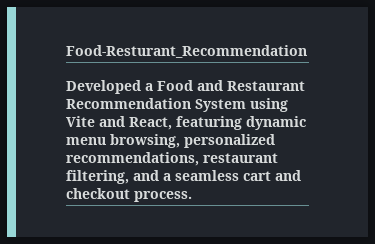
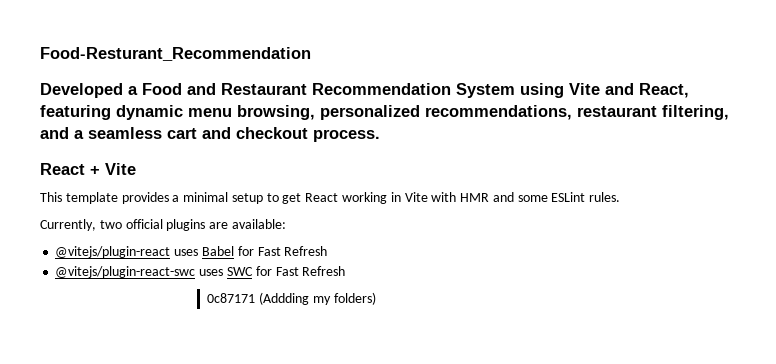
(192, 196) none -> [40,163,136,175] [40,192,621,204] [40,219,286,231] [55,246,328,258] [55,266,346,278] [207,292,376,305] // React + Vite // This template provides a minimal setup to get React working in Vite with HMR and some ESLint rules. // Currently, two official plugins are available: // @vitejs/plugin-react uses Babel for Fast Refresh // @vitejs/plugin-react-swc uses SWC for Fast Refresh // 0c87171 (Addding my folders)

